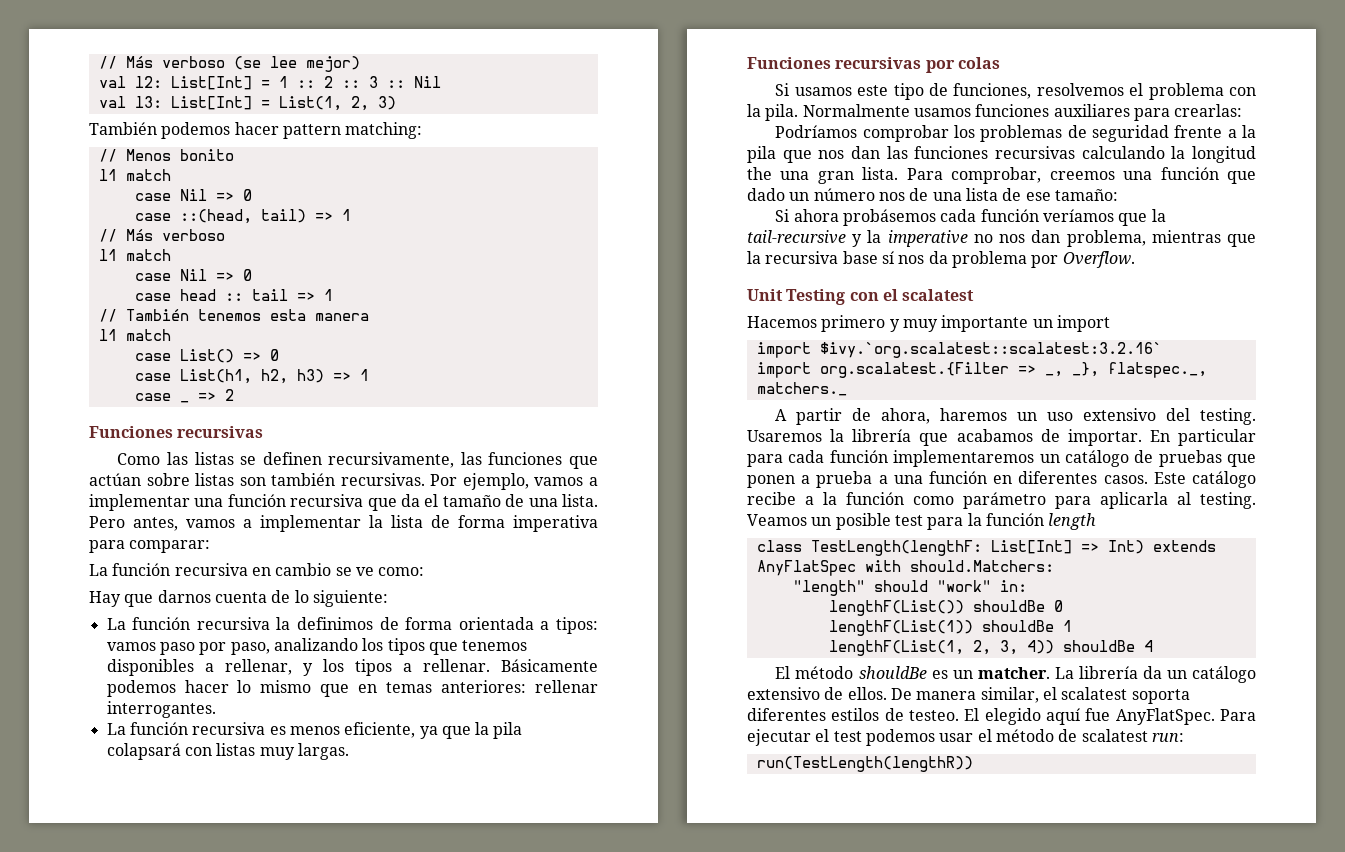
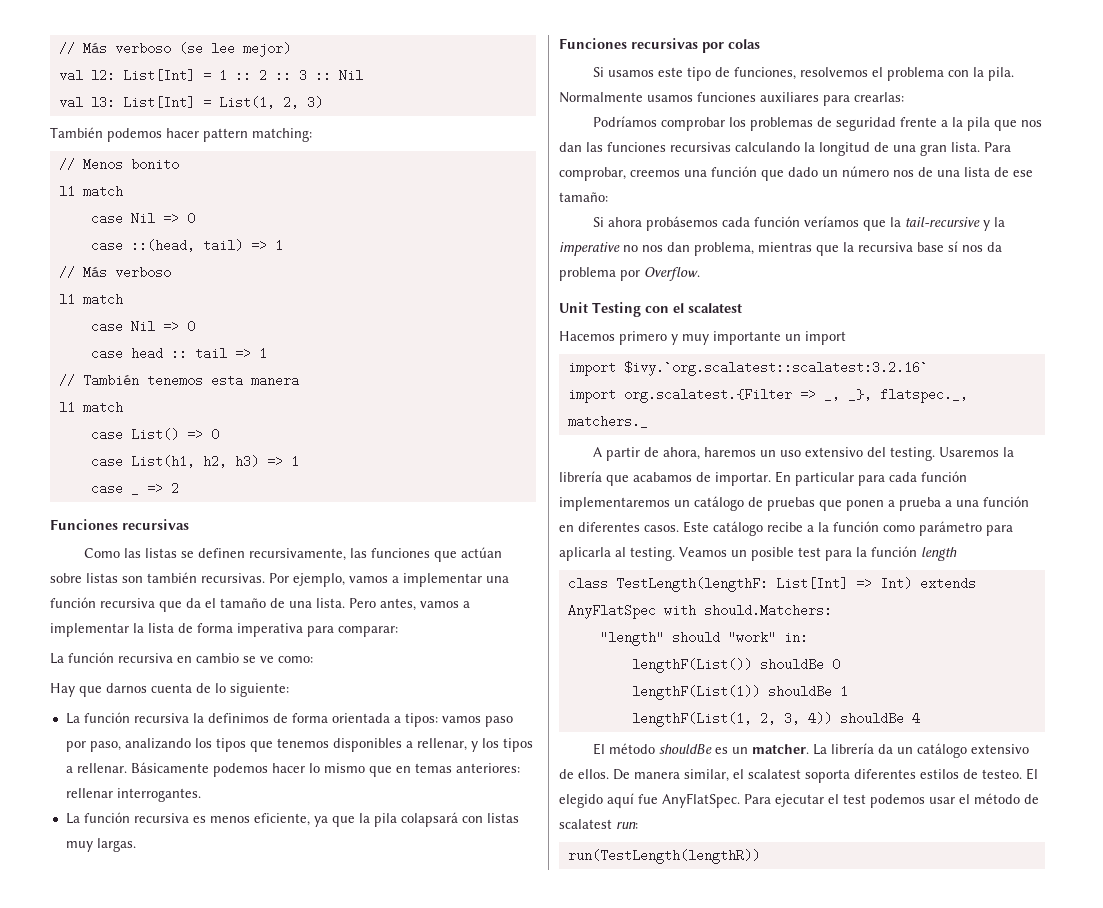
[747,167,772,180] the -> [874,142,889,152] de

